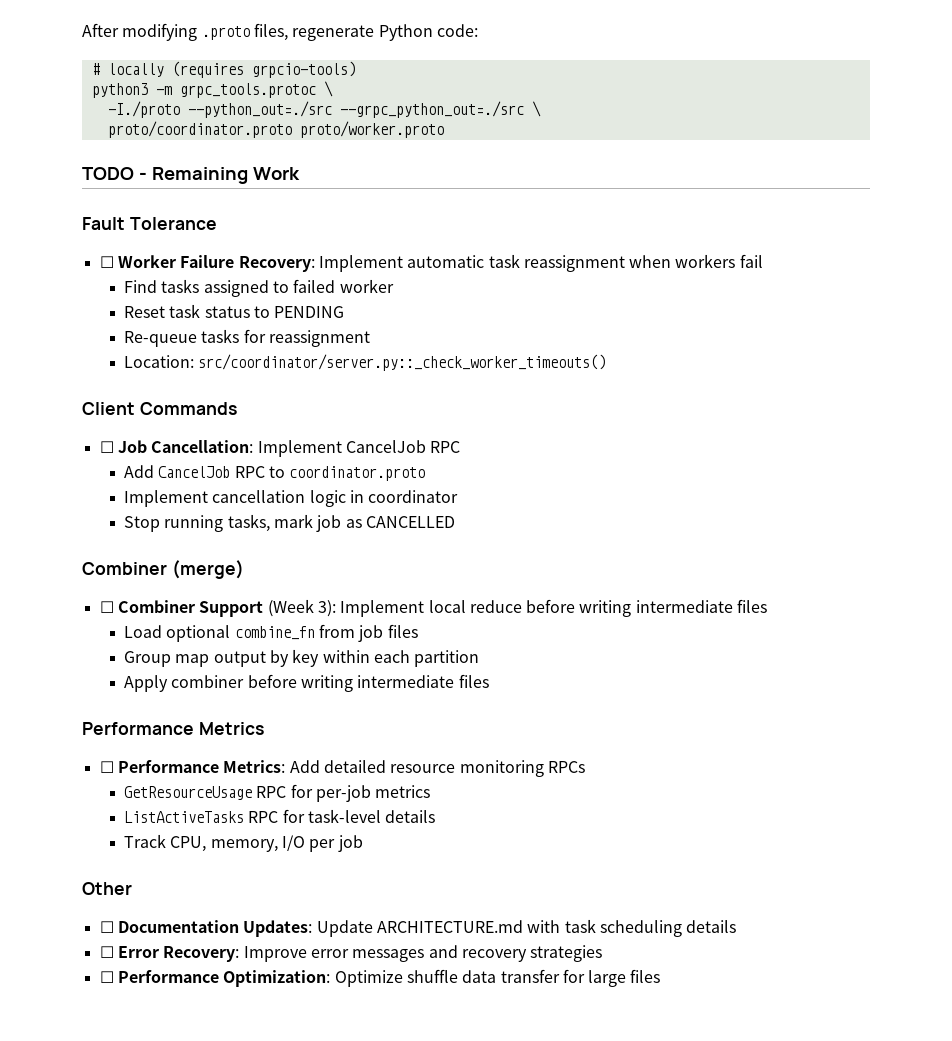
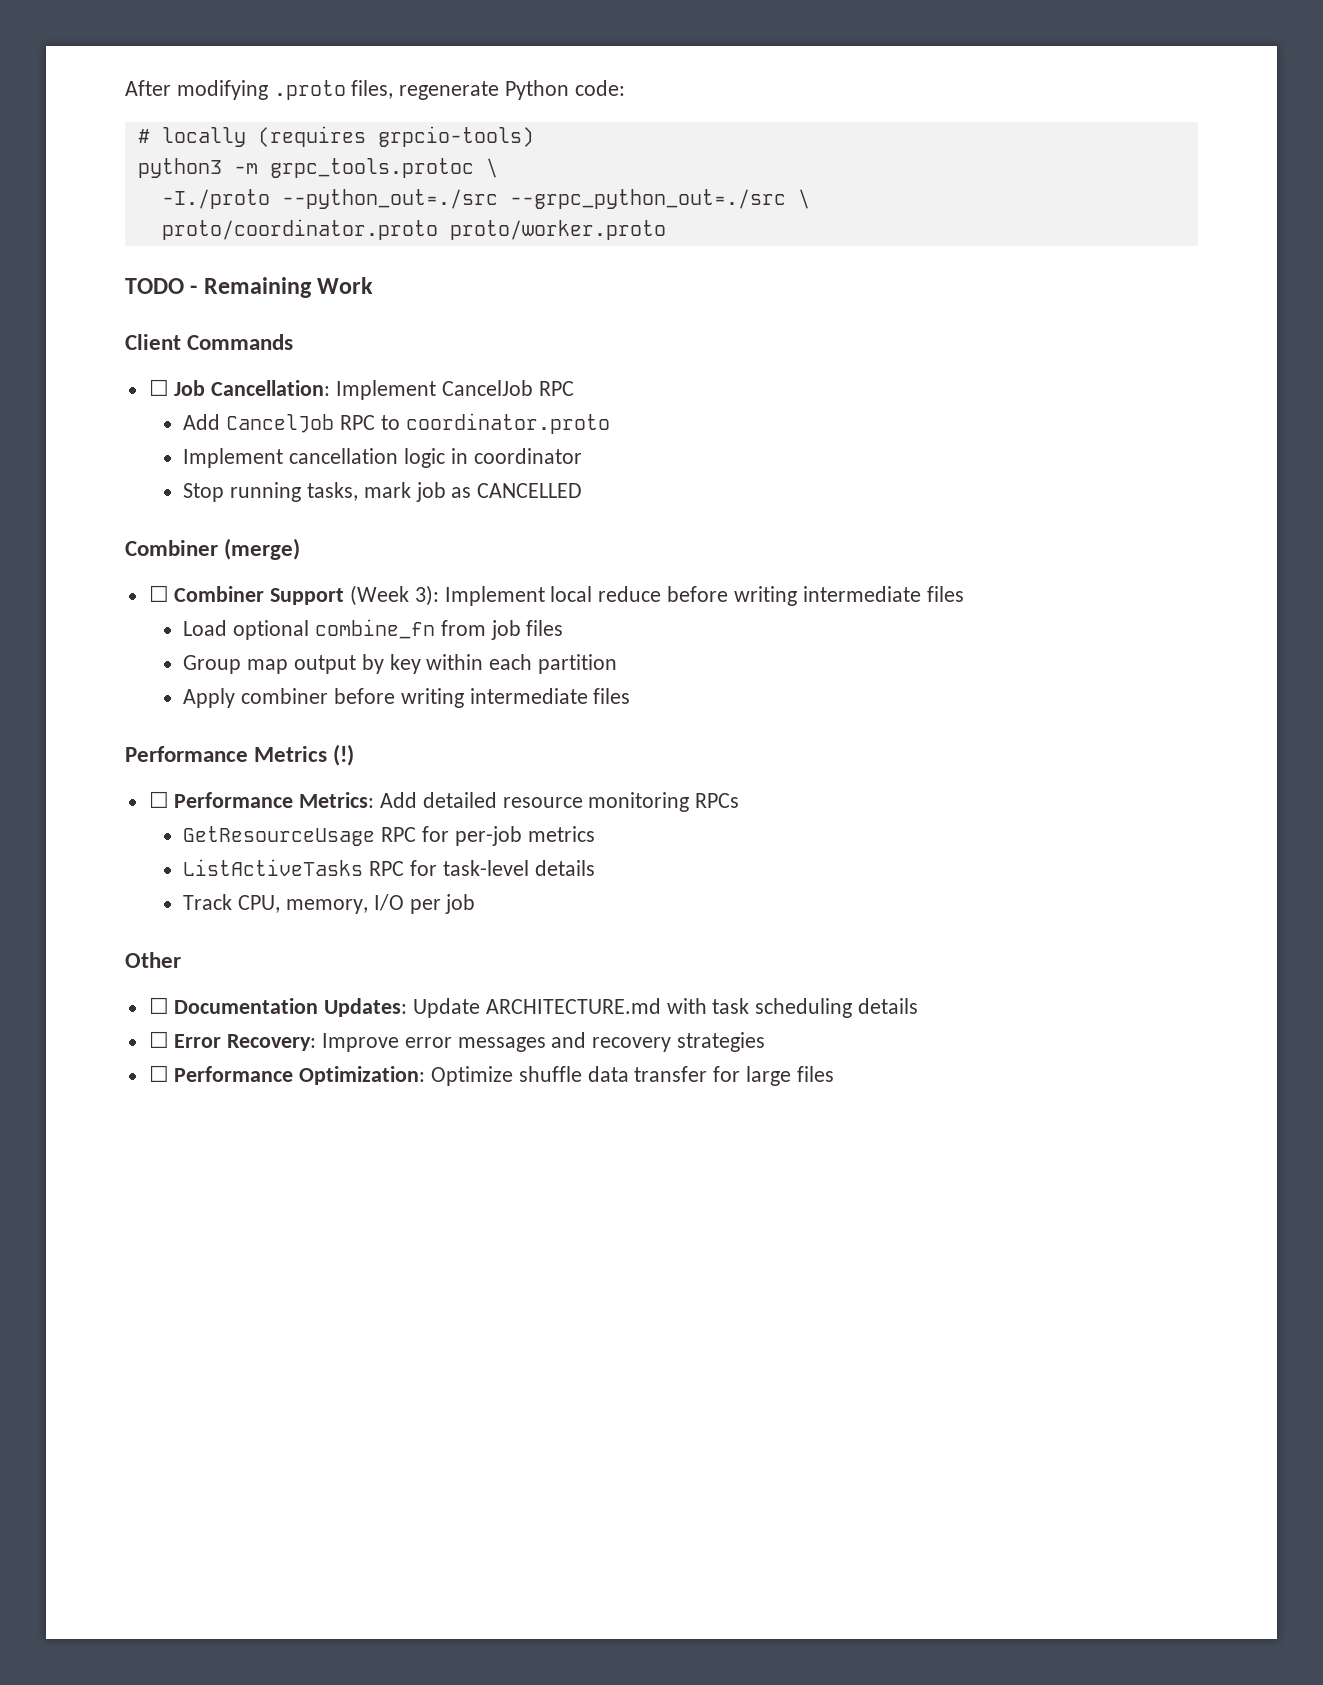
[82,217,217,230] [99,254,763,272] [124,279,394,297] [124,304,345,318] [124,329,371,347] [124,354,607,371] // Fault Tolerance // ☐ Worker Failure Recovery: Implement automatic task reassignment when workers fail // Find tasks assigned to failed worker // Reset task status to PENDING // Re-queue tasks for reassignment // Location: src/coordinator/server.py::_check_worker_timeouts() -> (374, 285) none
(264, 728) none -> [333,744,355,766] (!)

